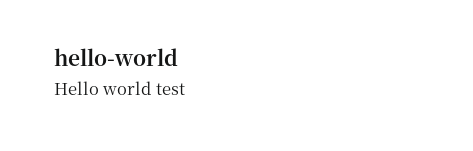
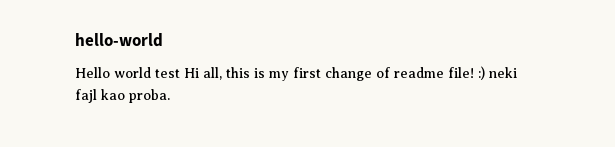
(185, 89) none -> [184,66,517,81] [75,89,170,103] Hi all, this is my first change of readme file! :) neki fajl kao proba.

